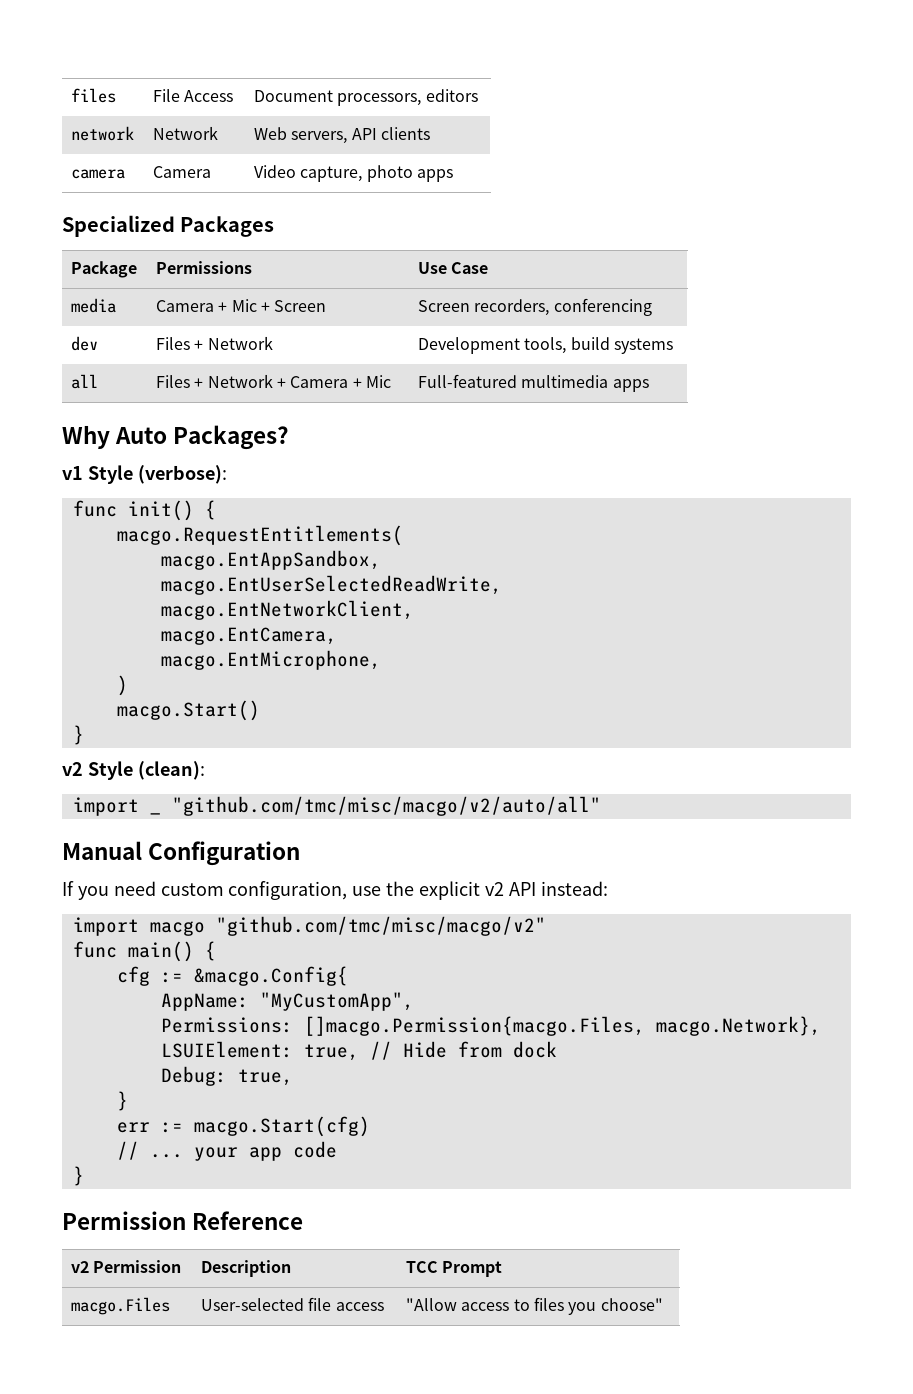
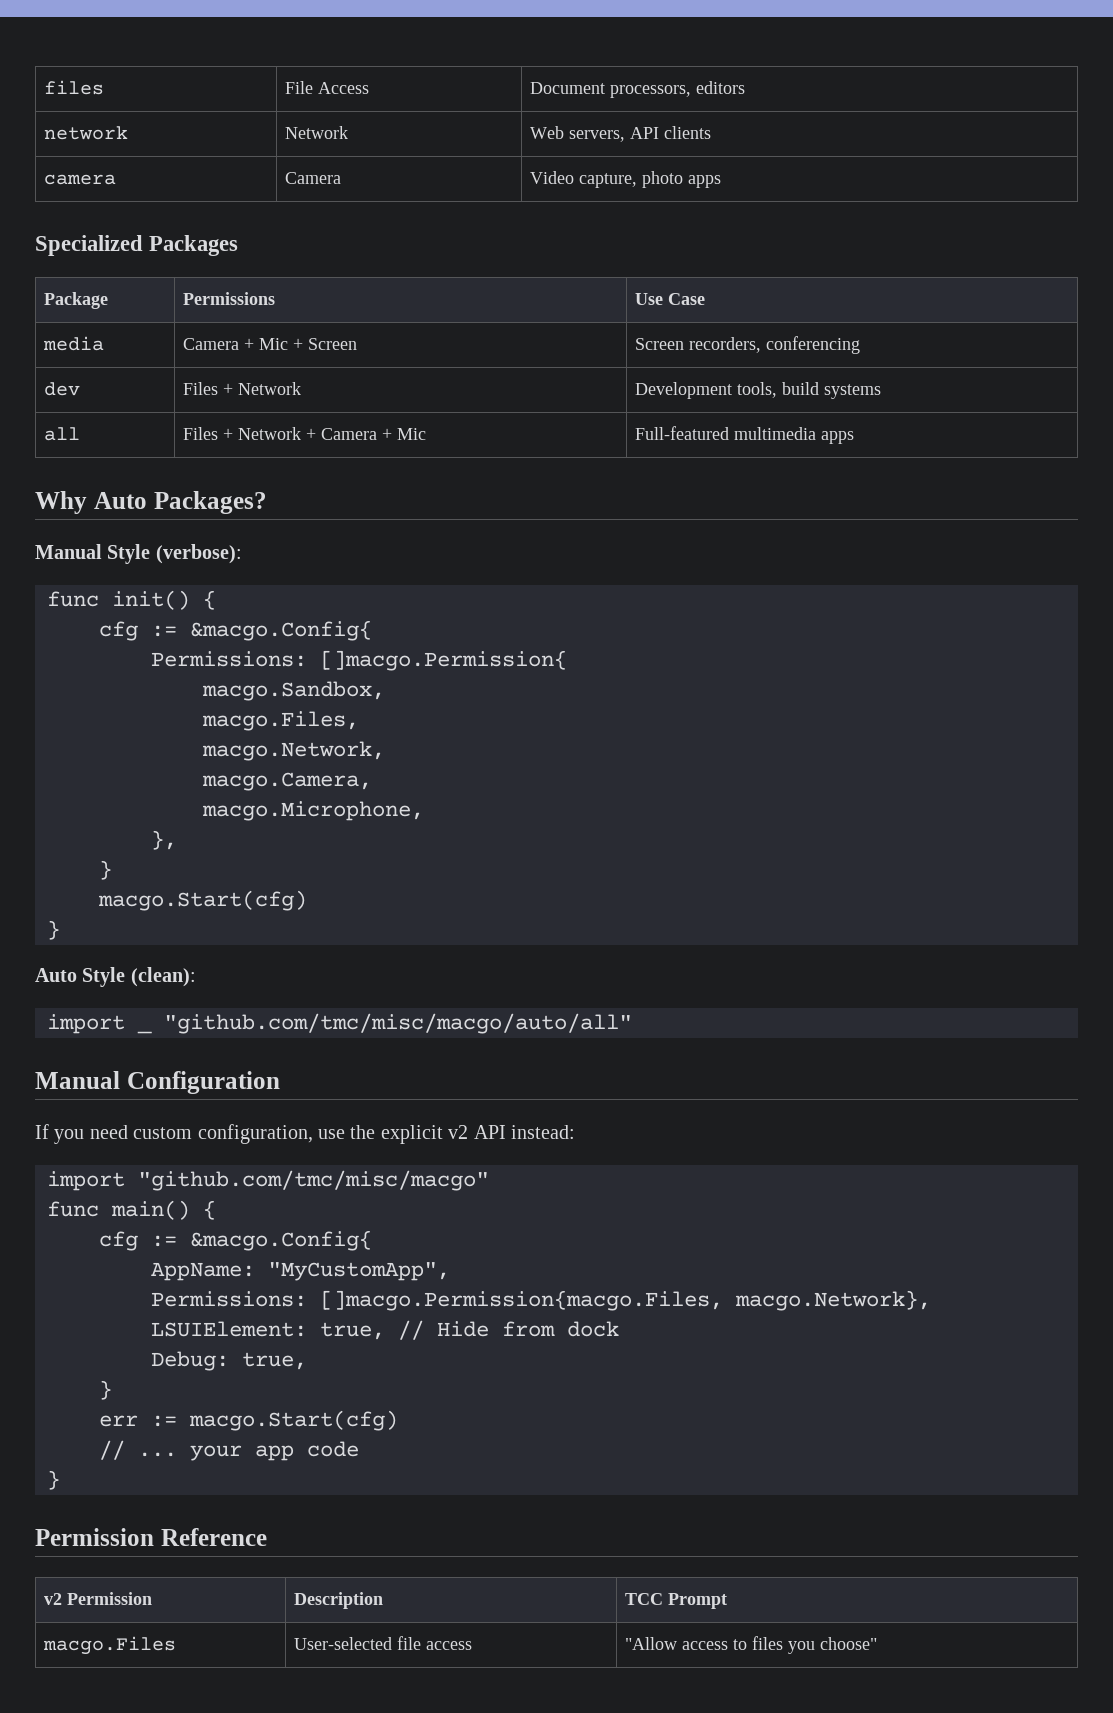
[62,466,83,480] v1 -> [35,544,102,559] Manual
[116,525,403,546] [160,550,381,570] [160,575,502,595] [160,600,414,620] [160,627,337,645] [160,650,381,670] [116,675,128,696] [116,700,260,721] [72,725,84,745] [62,762,83,776] macgo.RequestEntitlements( // macgo.EntAppSandbox, // macgo.EntUserSelectedReadWrite, // macgo.EntNetworkClient, // macgo.EntCamera, // macgo.EntMicrophone, // ) // macgo.Start() // } // v2 -> [99,620,372,641] [151,650,567,671] [202,681,385,701] [202,711,359,731] [202,741,385,761] [202,772,372,791] [202,801,424,821] [151,830,177,850] [99,860,112,880] [98,890,307,911] [47,920,60,940] [35,968,77,982] cfg := &macgo.Config{ // Permissions: []macgo.Permission{ // macgo.Sandbox, // macgo.Files, // macgo.Network, // macgo.Camera, // macgo.Microphone, // }, // } // macgo.Start(cfg) // } // Auto
[171,796,601,816] "github.com/tmc/misc/macgo/v2/auto/all" -> [164,1013,632,1034] "github.com/tmc/misc/macgo/auto/all"
[149,916,546,936] macgo "github.com/tmc/misc/macgo/v2" -> [138,1170,489,1191] "github.com/tmc/misc/macgo"

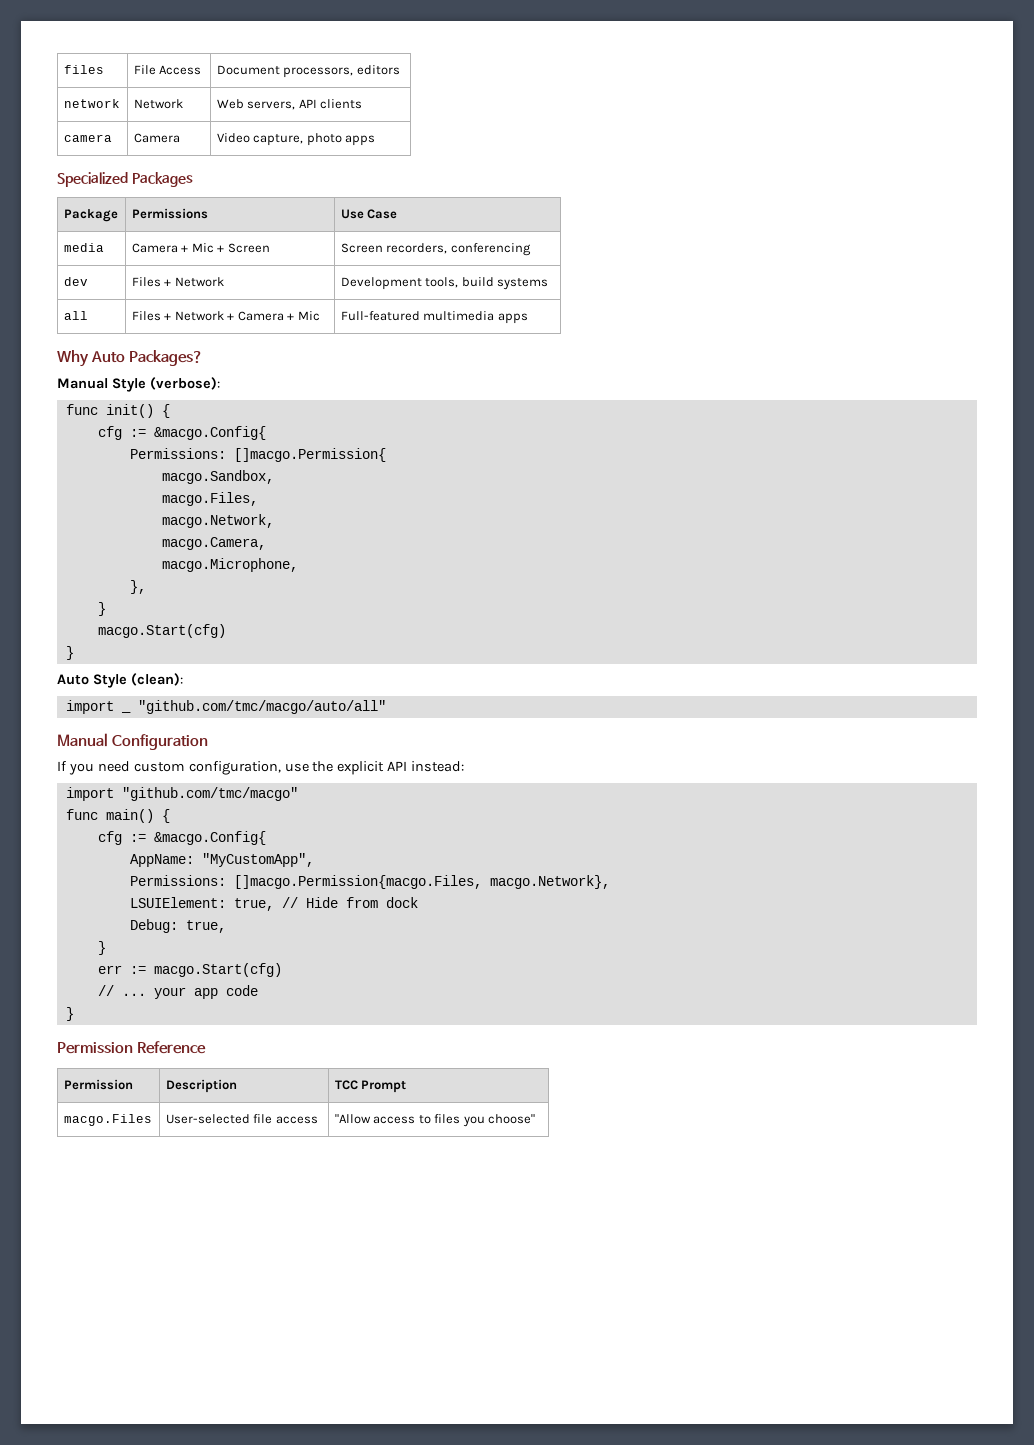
[164,1013,632,1034] "github.com/tmc/misc/macgo/auto/all" -> [137,700,386,714] "github.com/tmc/macgo/auto/all"
[448,1125,469,1139] v2 -> (385, 768) none
[138,1170,489,1191] "github.com/tmc/misc/macgo" -> [121,787,298,801] "github.com/tmc/macgo"
[43,1593,62,1605] v2 -> (207, 1047) none

